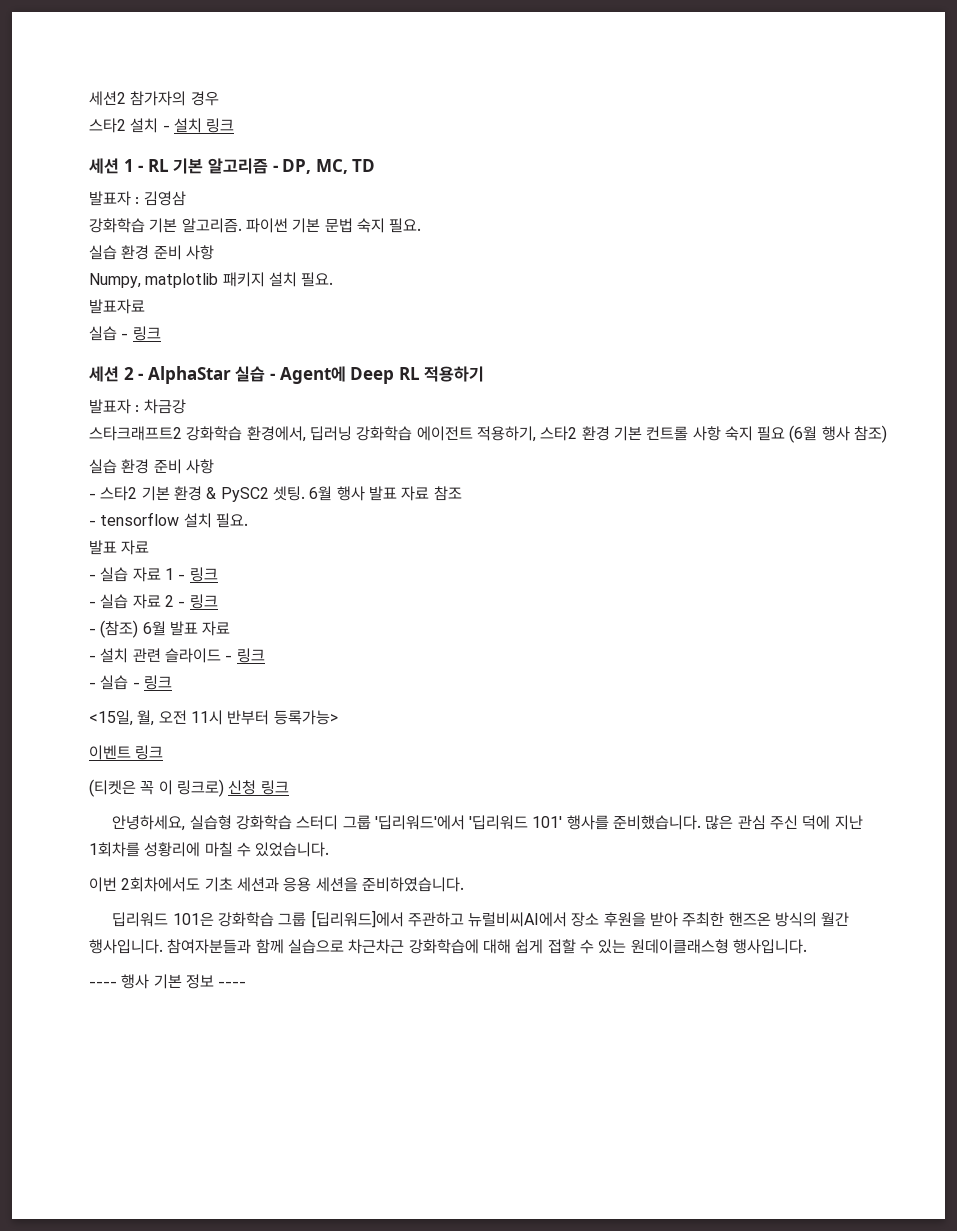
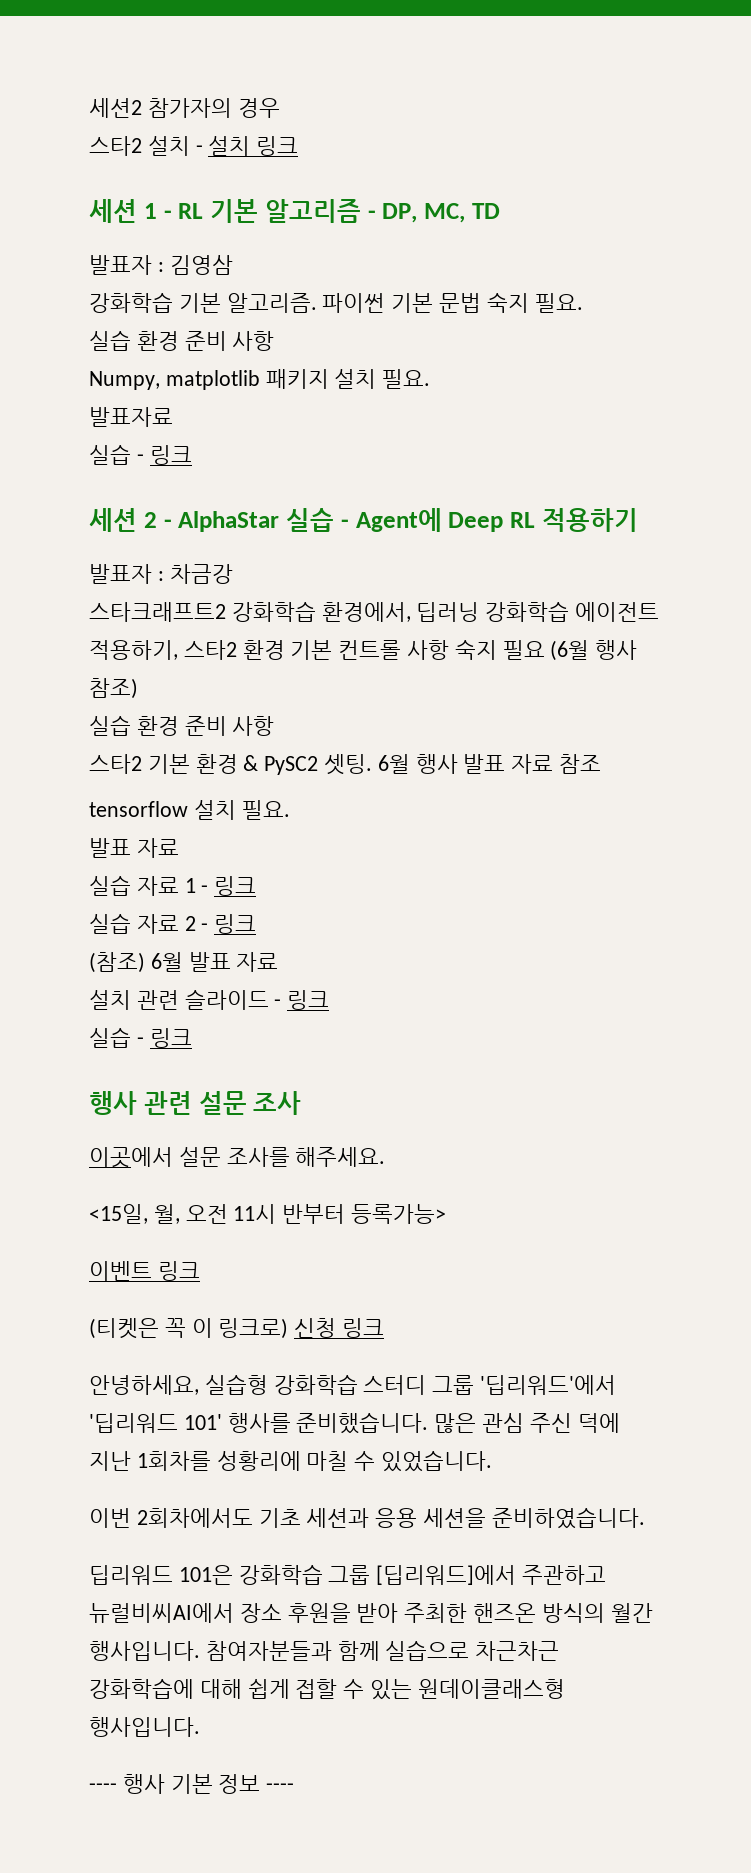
[89,493,96,499] - -> (275, 726) none
[89,520,96,526] - -> (602, 764) none
[89,574,96,580] - -> (179, 848) none
[89,601,96,607] - -> (257, 886) none
[89,628,96,634] - -> (257, 924) none
[89,655,96,661] - -> (279, 962) none
[89,675,172,690] - 실습 - 링크 -> [89,1027,192,1048] [89,1091,302,1115] [89,1147,386,1168] 실습 - 링크 // 행사 관련 설문 조사 // 이곳에서 설문 조사를 해주세요.

